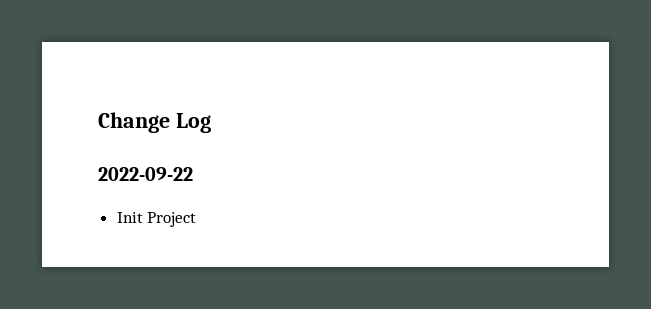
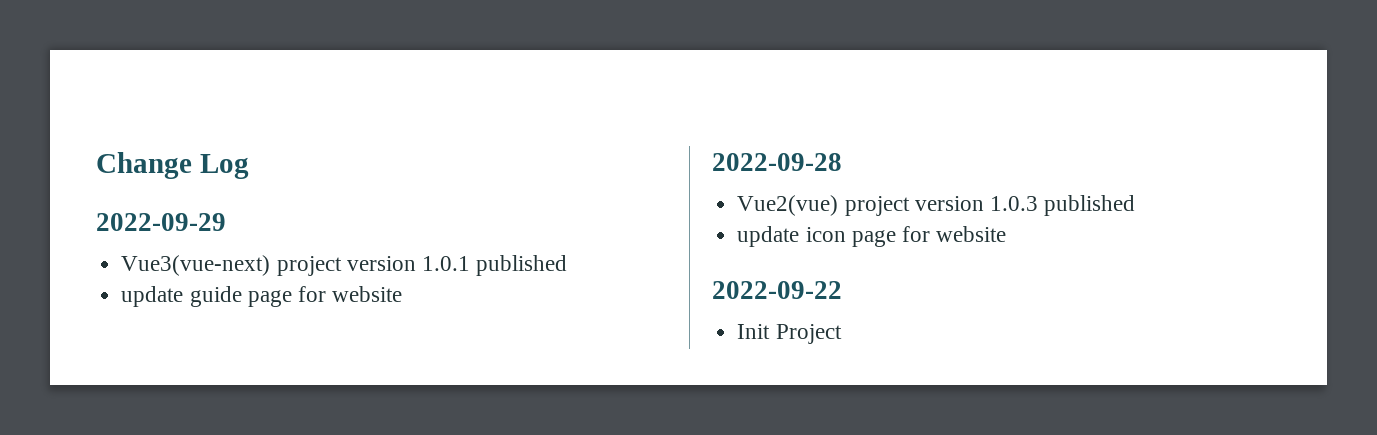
(211, 123) none -> [96,213,226,231] [121,255,568,276] [121,286,403,307] [712,153,842,171] [737,195,1136,216] [737,226,1007,247] // 2022-09-29 // Vue3(vue-next) project version 1.0.1 published // update guide page for website // 2022-09-28 // Vue2(vue) project version 1.0.3 published // update icon page for website

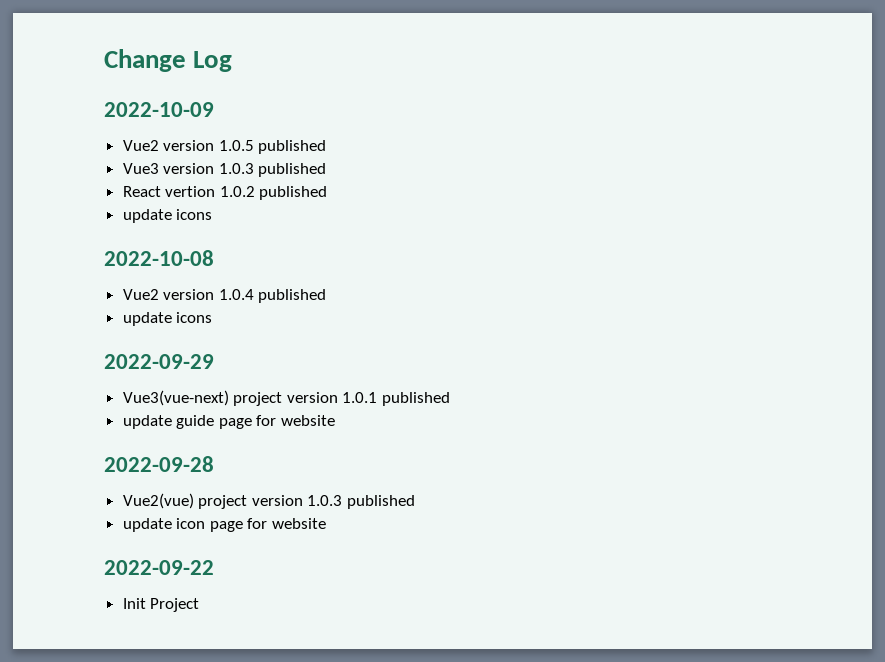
(249, 166) none -> [104,102,214,117] [122,140,327,154] [122,163,327,177] [122,186,328,200] [122,209,213,223] [104,250,214,266] [122,289,327,303] [122,312,213,326] // 2022-10-09 // Vue2 version 1.0.5 published // Vue3 version 1.0.3 published // React vertion 1.0.2 published // update icons // 2022-10-08 // Vue2 version 1.0.4 published // update icons

